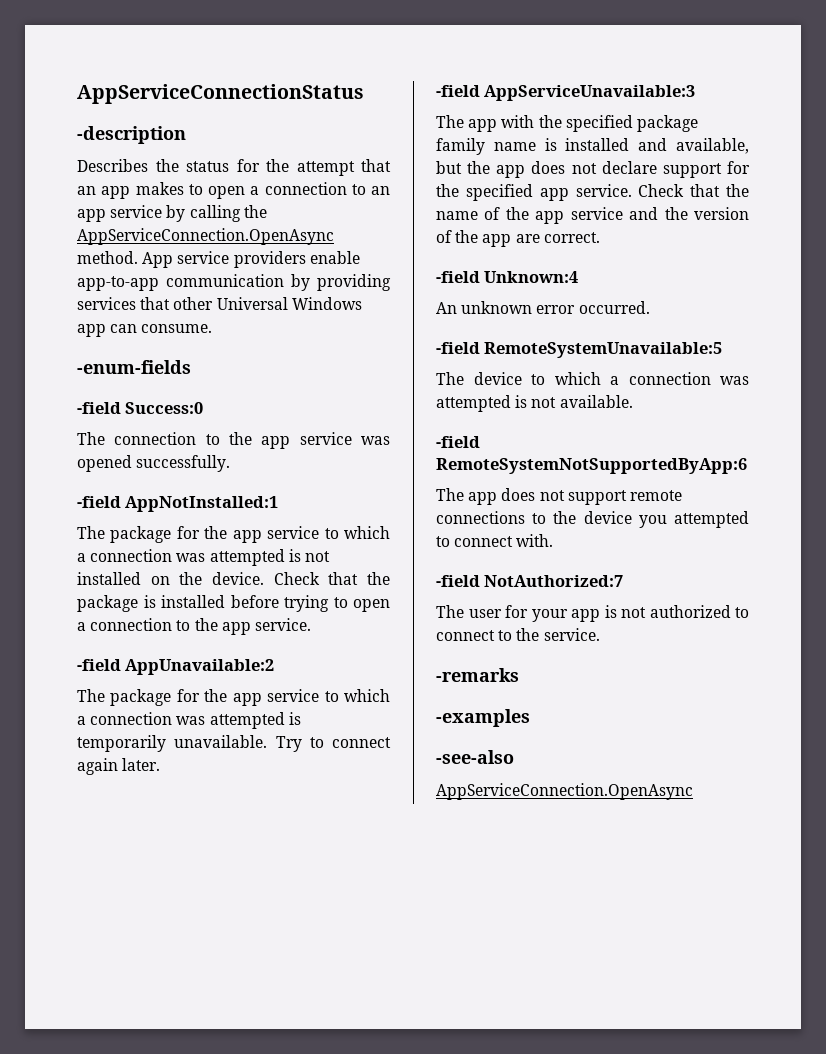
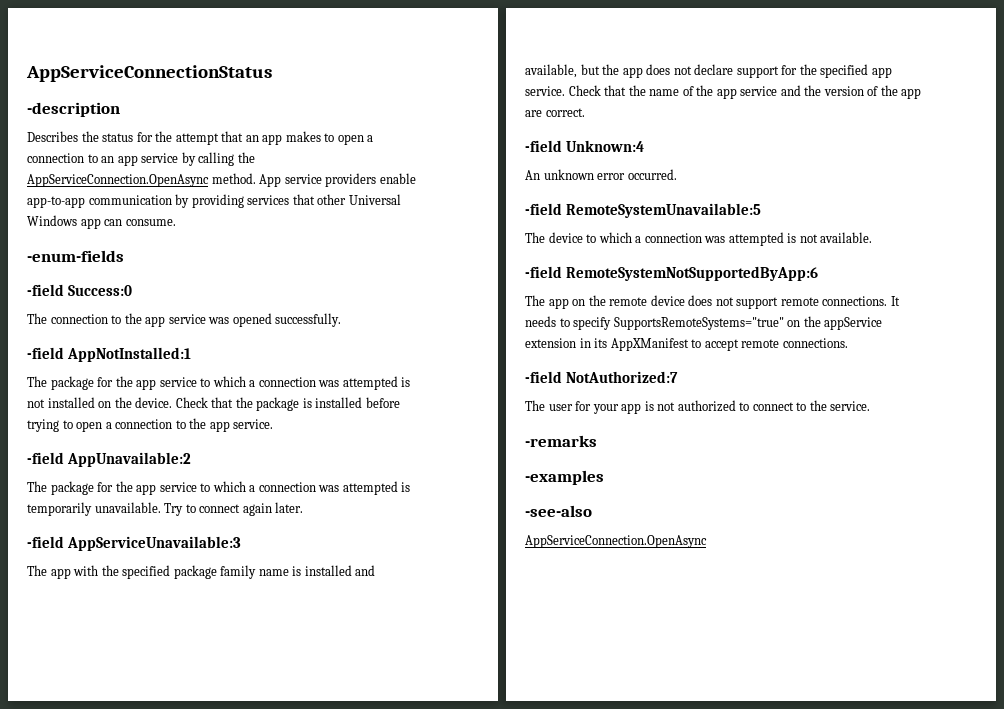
[501,488,682,505] [436,511,749,528] [436,534,554,547] does not support remote connections to the device you attempted to connect with. -> [572,295,900,309] [525,316,883,330] [525,338,848,351] on the remote device does not support remote connections. It needs to specify SupportsRemoteSystems="true" on the appService extension in its AppXManifest to accept remote connections.

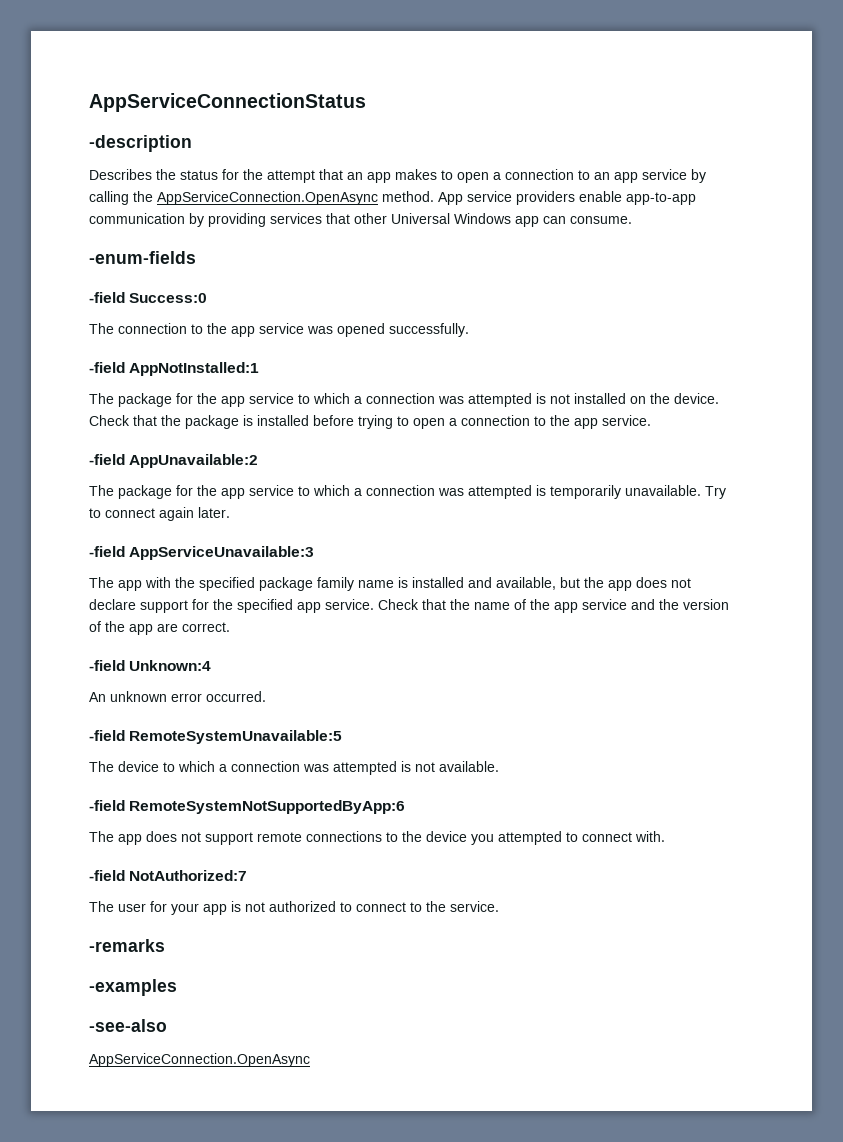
[572,295,900,309] [525,316,883,330] [525,338,848,351] on the remote device does not support remote connections. It needs to specify SupportsRemoteSystems="true" on the appService extension in its AppXManifest to accept remote connections. -> [146,831,665,845] does not support remote connections to the device you attempted to connect with.

